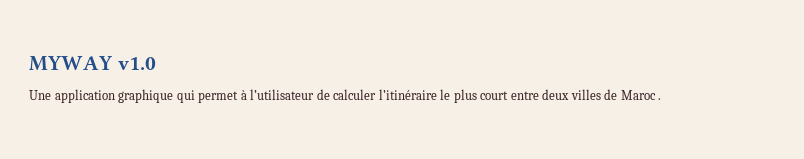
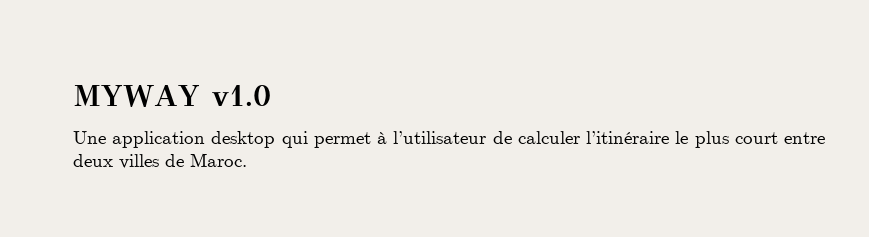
[118,89,174,103] graphique -> [211,131,276,148] desktop
[620,90,662,100] Maroc . -> [190,153,247,167] Maroc.

